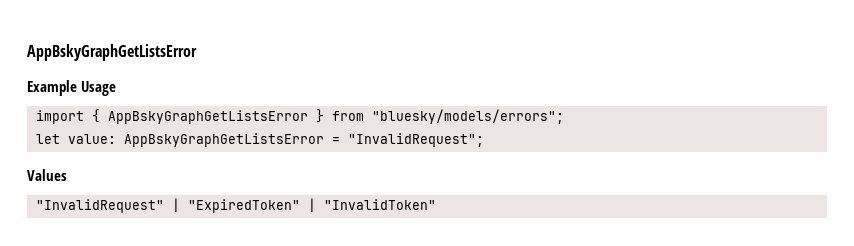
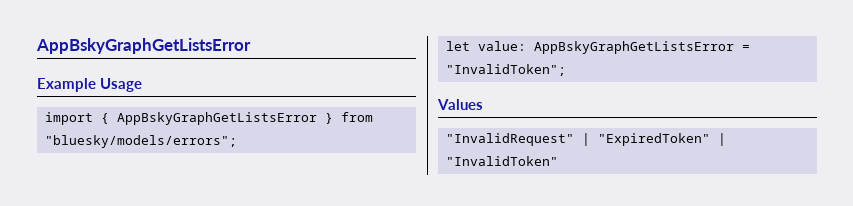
[347,133,484,147] "InvalidRequest"; -> [445,64,566,76] "InvalidToken";

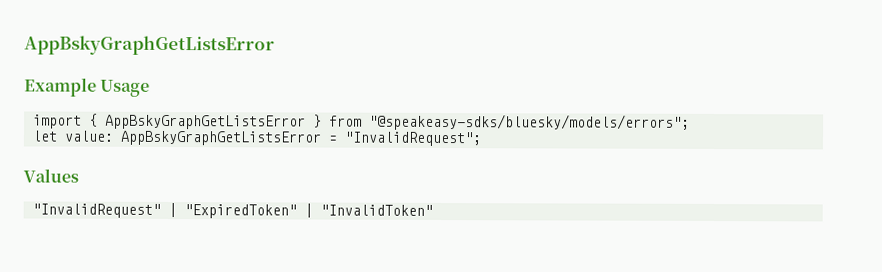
[44,135,237,148] "bluesky/models/errors"; -> [368,113,690,131] "@speakeasy-sdks/bluesky/models/errors";
[445,64,566,76] "InvalidToken"; -> [343,131,482,147] "InvalidRequest";

